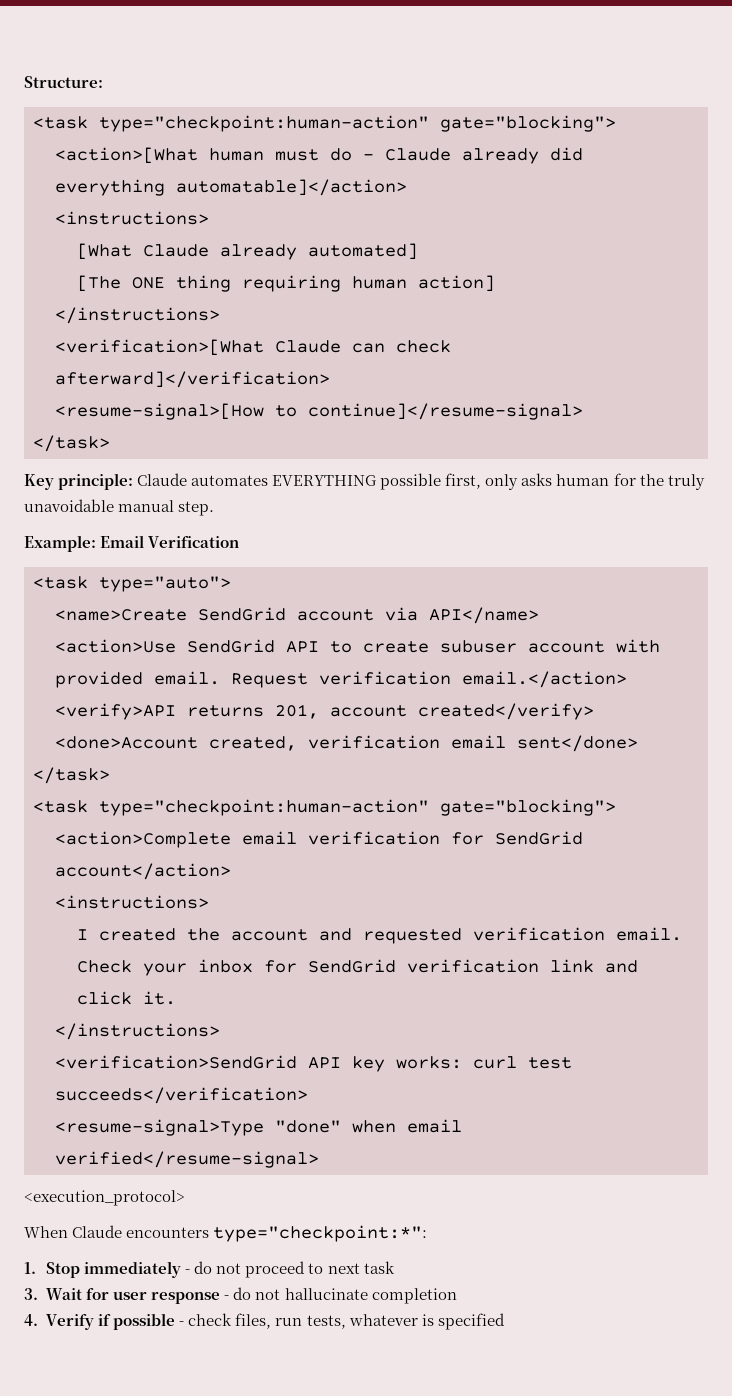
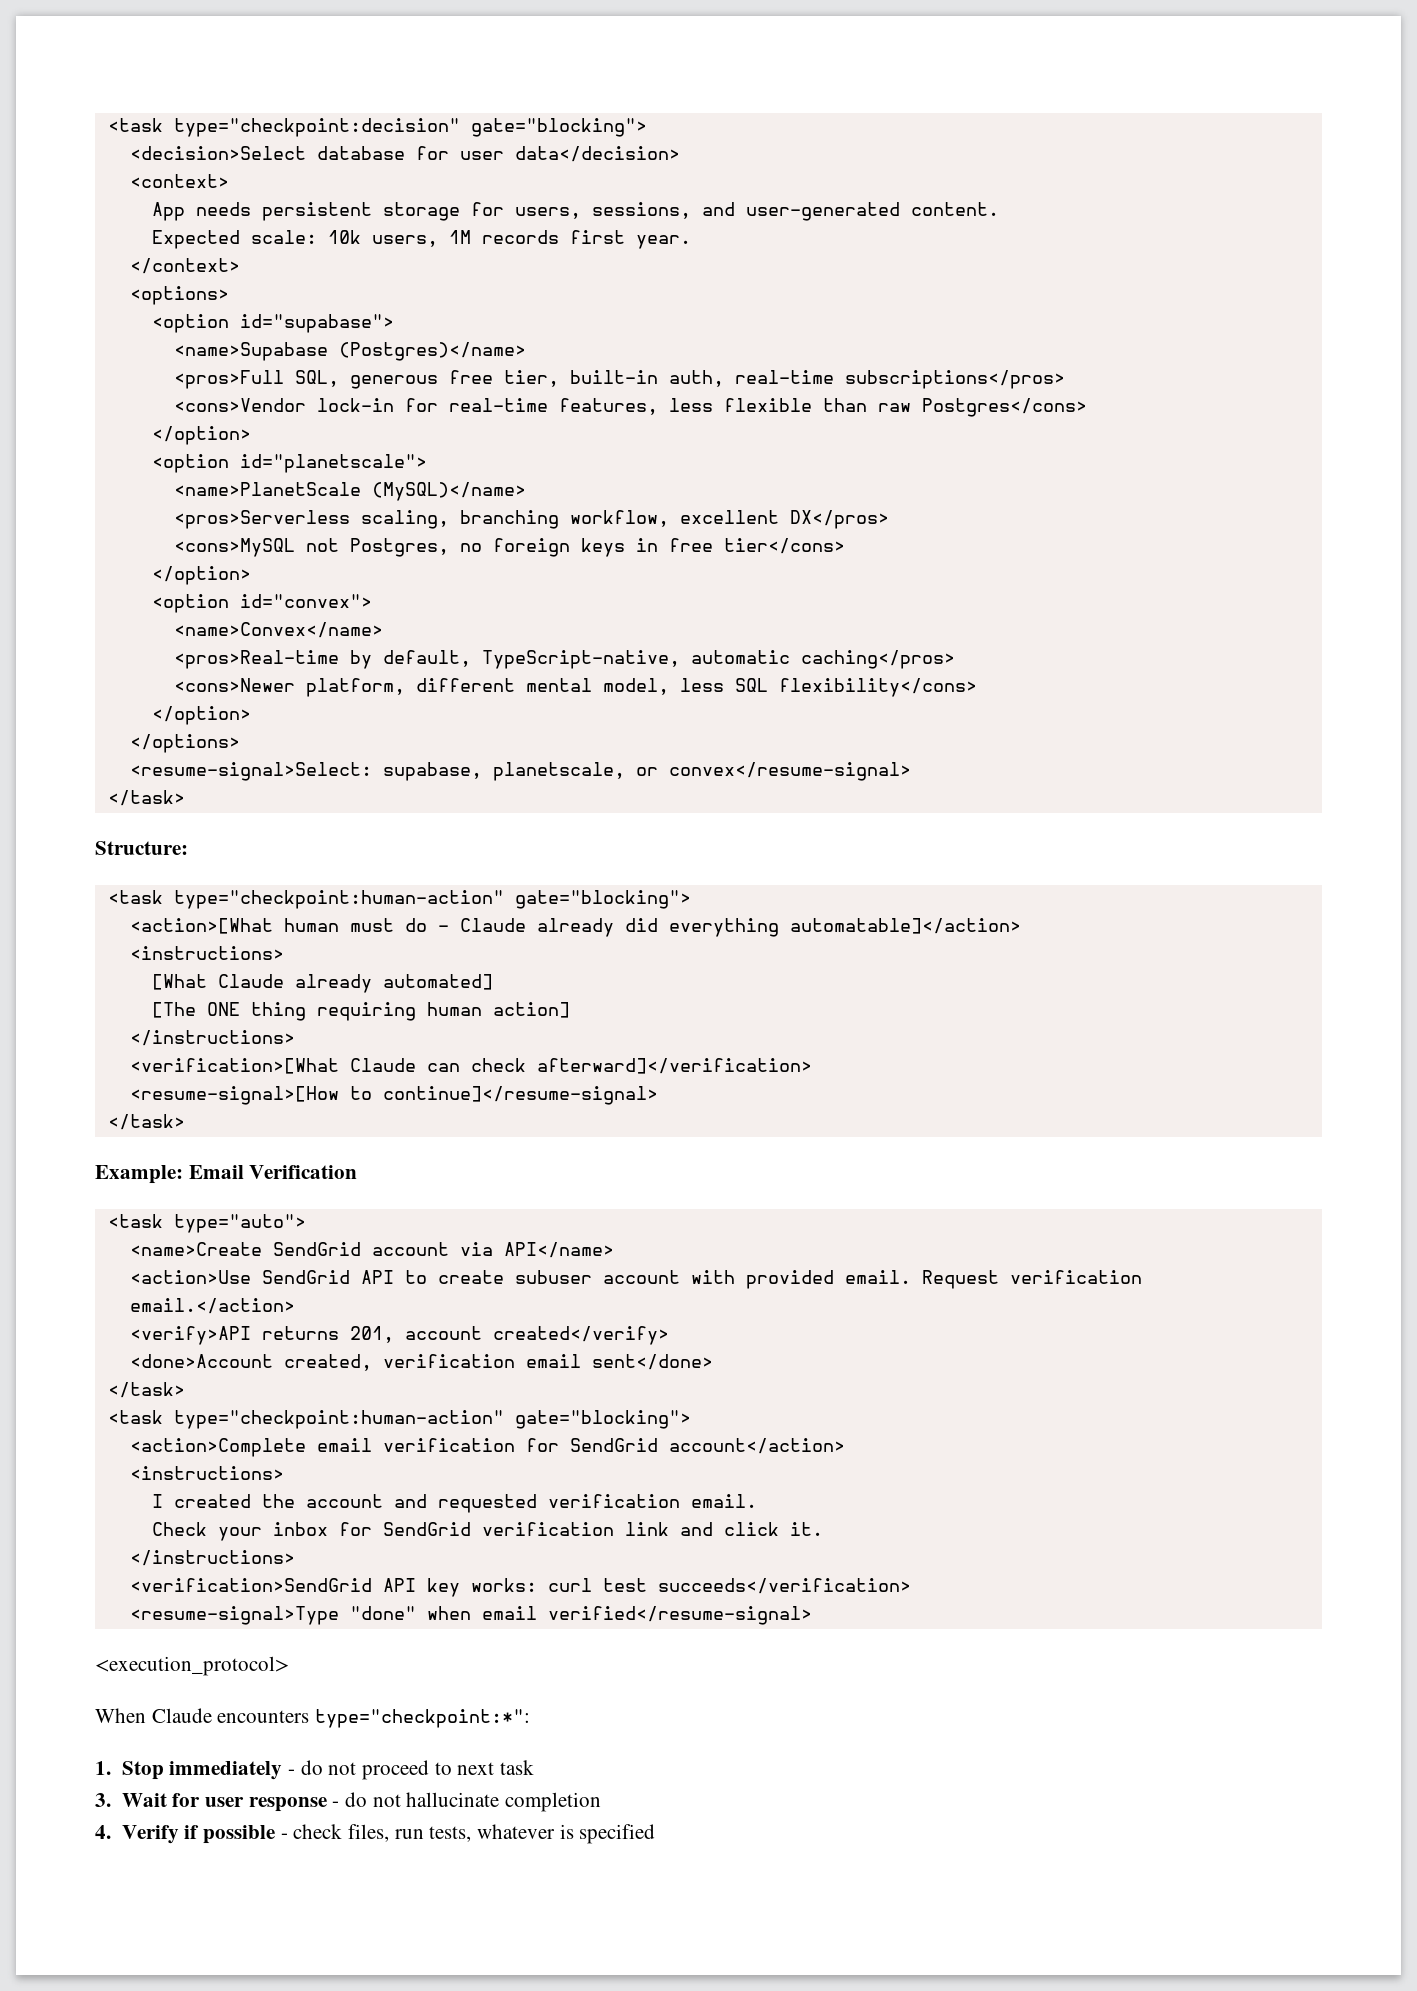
(24, 82) none -> [107,118,647,137] [129,146,680,162] [129,174,229,188] [151,202,999,221] [151,230,691,249] [129,258,240,274] [129,286,229,305] [151,314,394,333] [173,342,526,361] [173,370,1065,389] [173,398,1087,417] [151,426,251,445] [151,454,427,473] [173,482,526,501] [173,510,889,529] [173,538,845,557] [151,566,251,585] [151,594,372,613] [173,622,383,638] [173,650,955,669] [173,678,977,697] [151,706,251,725] [129,734,240,753] [129,762,911,781] [107,790,185,806] <task type="checkpoint:decision" gate="blocking"> // <decision>Select database for user data</decision> // <context> // App needs persistent storage for users, sessions, and user-generated content. // Expected scale: 10k users, 1M records first year. // </context> // <options> // <option id="supabase"> // <name>Supabase (Postgres)</name> // <pros>Full SQL, generous free tier, built-in auth, real-time subscriptions</pros> // <cons>Vendor lock-in for real-time features, less flexible than raw Postgres</cons> // </option> // <option id="planetscale"> // <name>PlanetScale (MySQL)</name> // <pros>Serverless scaling, branching workflow, excellent DX</pros> // <cons>MySQL not Postgres, no foreign keys in free tier</cons> // </option> // <option id="convex"> // <name>Convex</name> // <pros>Real-time by default, TypeScript-native, automatic caching</pros> // <cons>Newer platform, different mental model, less SQL flexibility</cons> // </option> // </options> // <resume-signal>Select: supabase, planetscale, or convex</resume-signal> // </task> //
[24,473,705,490] [24,499,215,516] // Key principle: Claude automates EVERYTHING possible first, only asks human for the truly unavoidable manual step. -> (185, 1122) none

